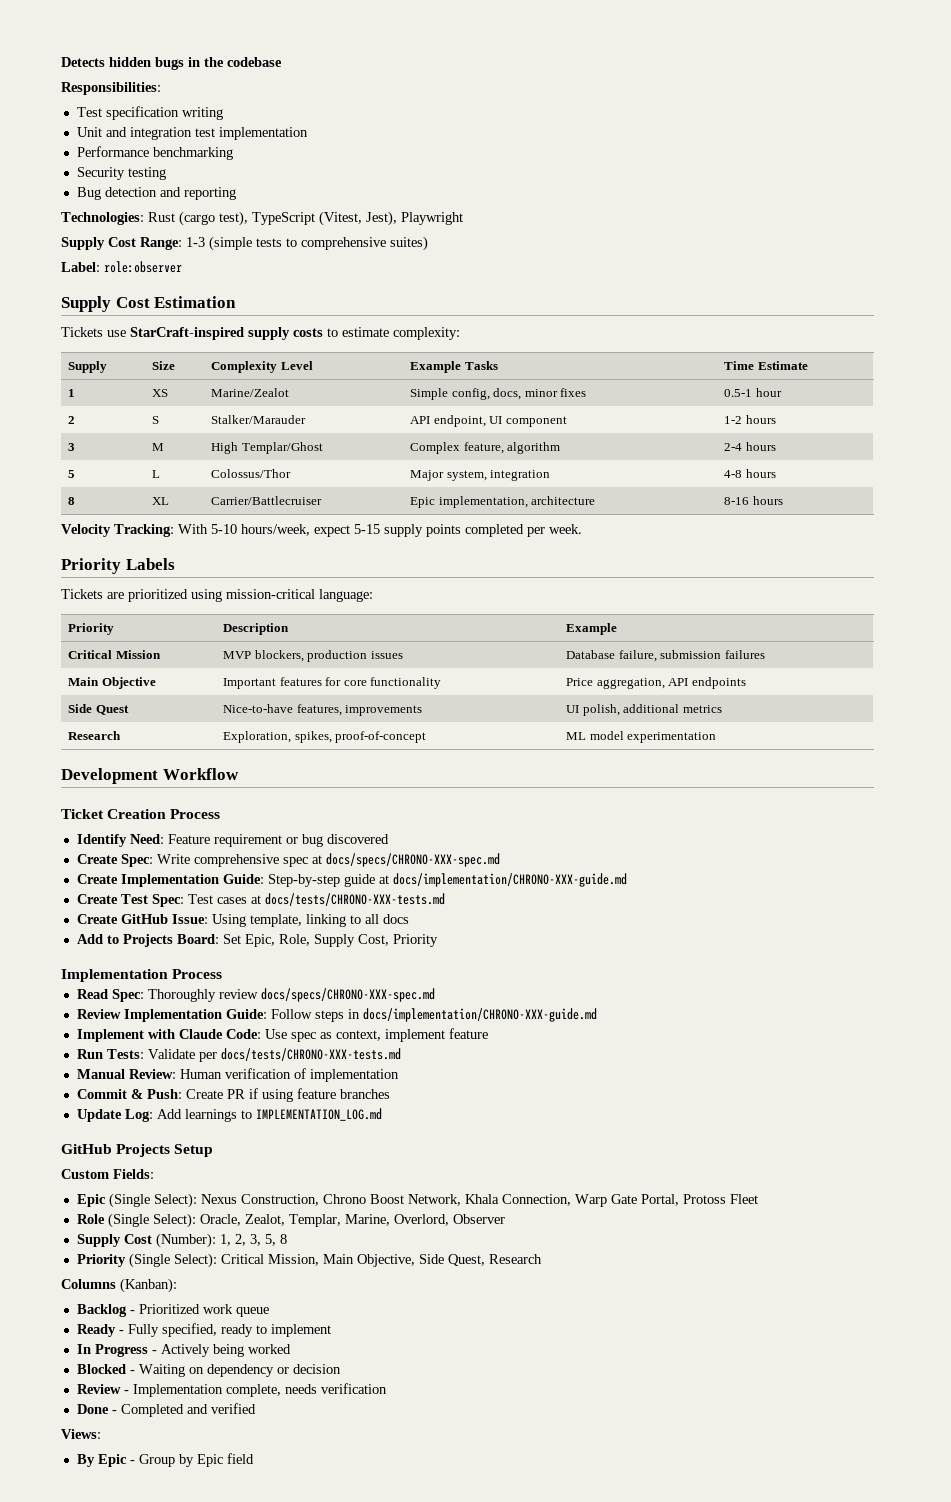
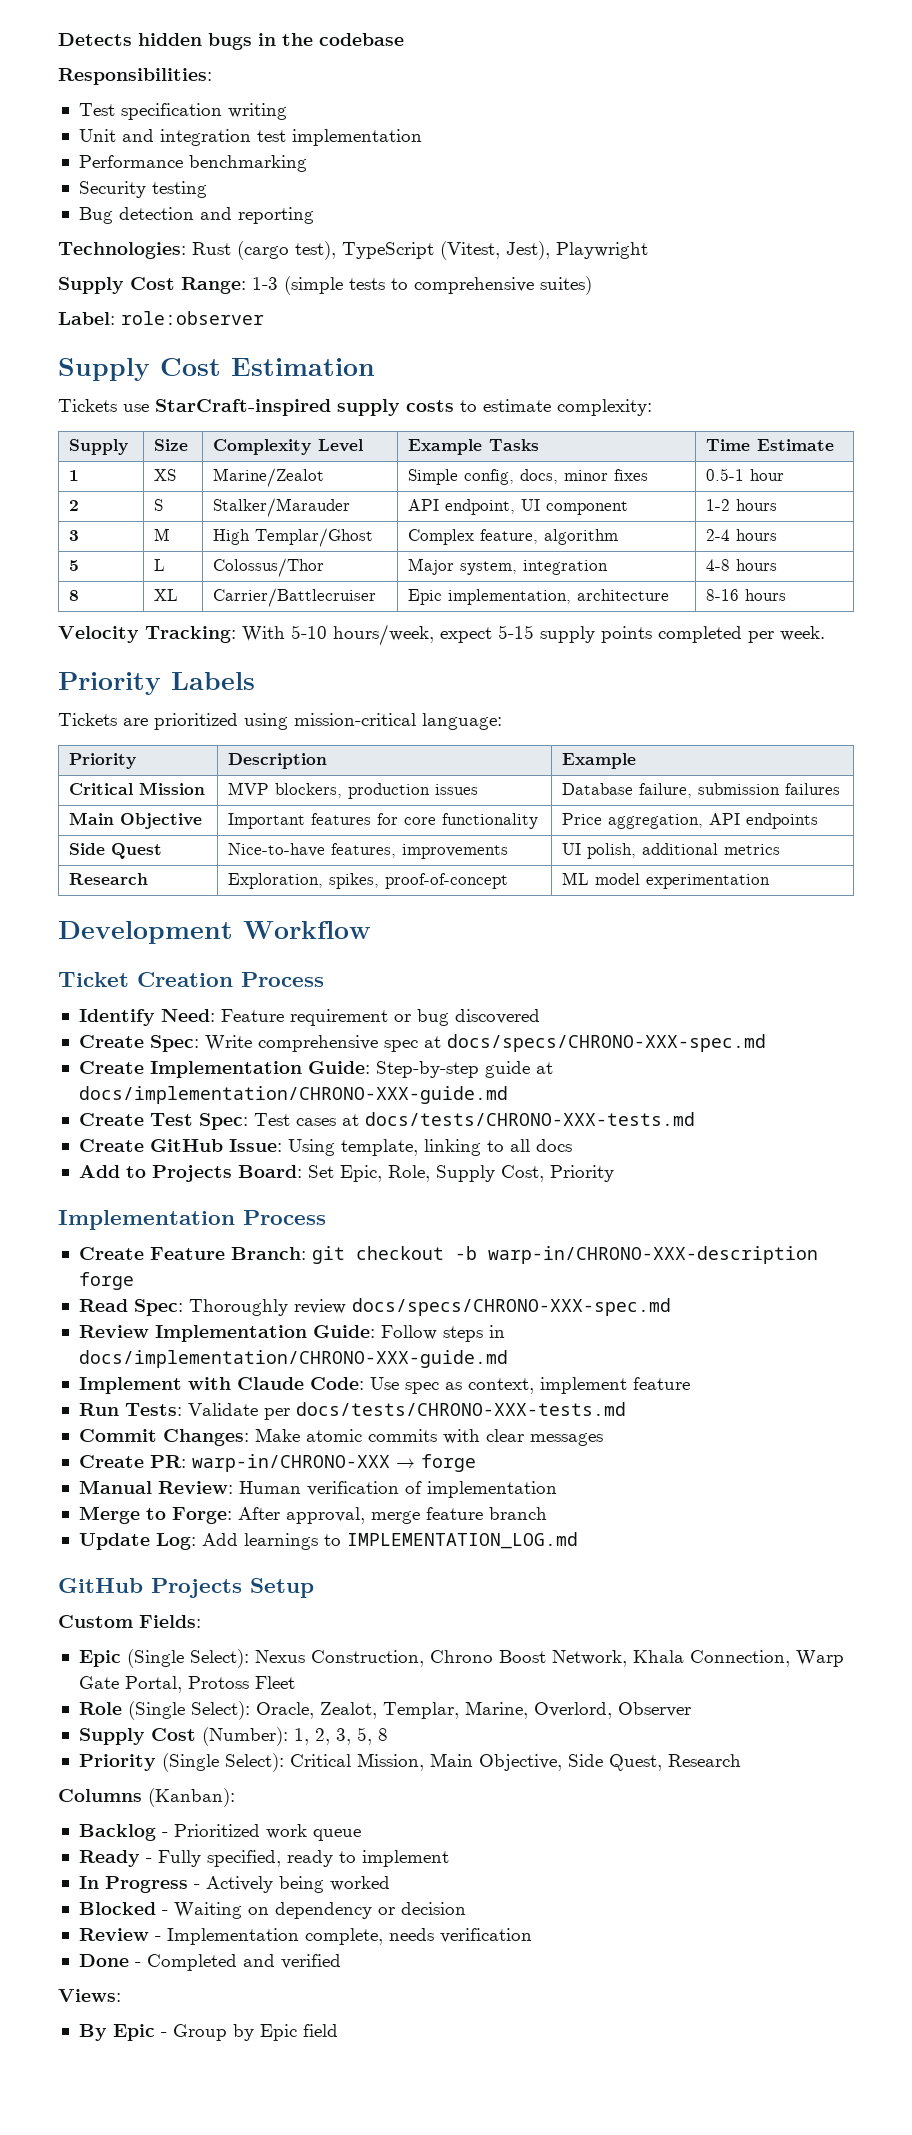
(223, 974) none -> [78,1246,818,1264] [78,1272,134,1290] // Create Feature Branch: git checkout -b warp-in/CHRONO-XXX-description forge
(401, 1054) none -> [78,1428,603,1446] [78,1454,476,1472] // Commit Changes: Make atomic commits with clear messages // Create PR: warp-in/CHRONO-XXX → forge
[76,1088,390,1102] Commit & Push: Create PR if using feature branches -> [78,1506,547,1524] Merge to Forge: After approval, merge feature branch

